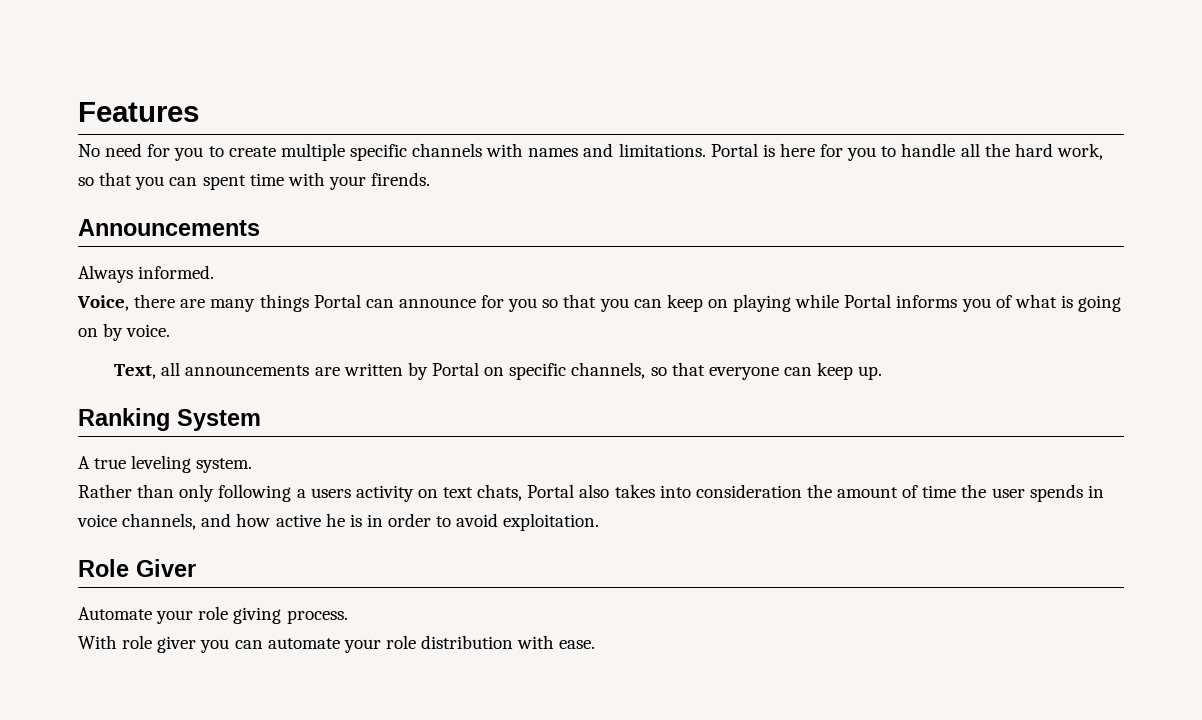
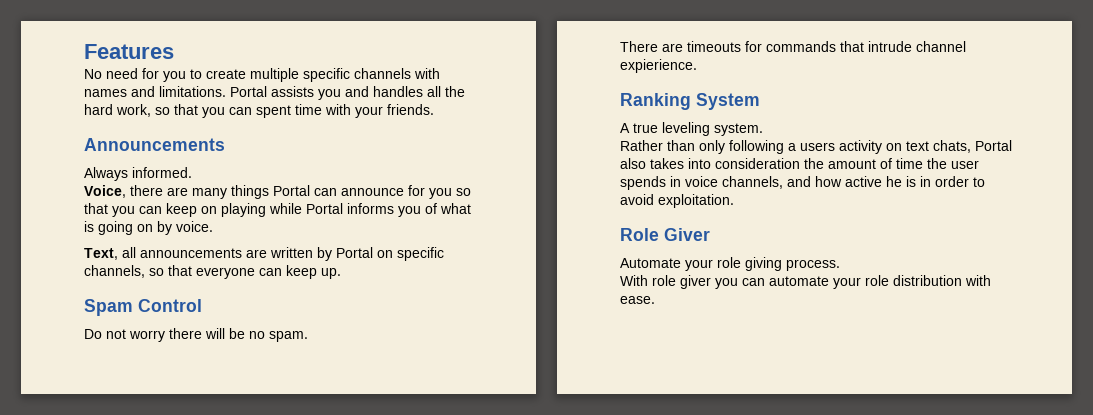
[762,143,956,161] is here for you to handle -> [271,86,423,100] assists you and handles
[371,172,431,186] firends. -> [387,104,434,115] friends.
(883, 373) none -> [84,299,202,316] [84,328,308,342] [620,41,966,52] [620,59,697,73] // Spam Control // Do not worry there will be no spam. // There are timeouts for commands that intrude channel expierience.

